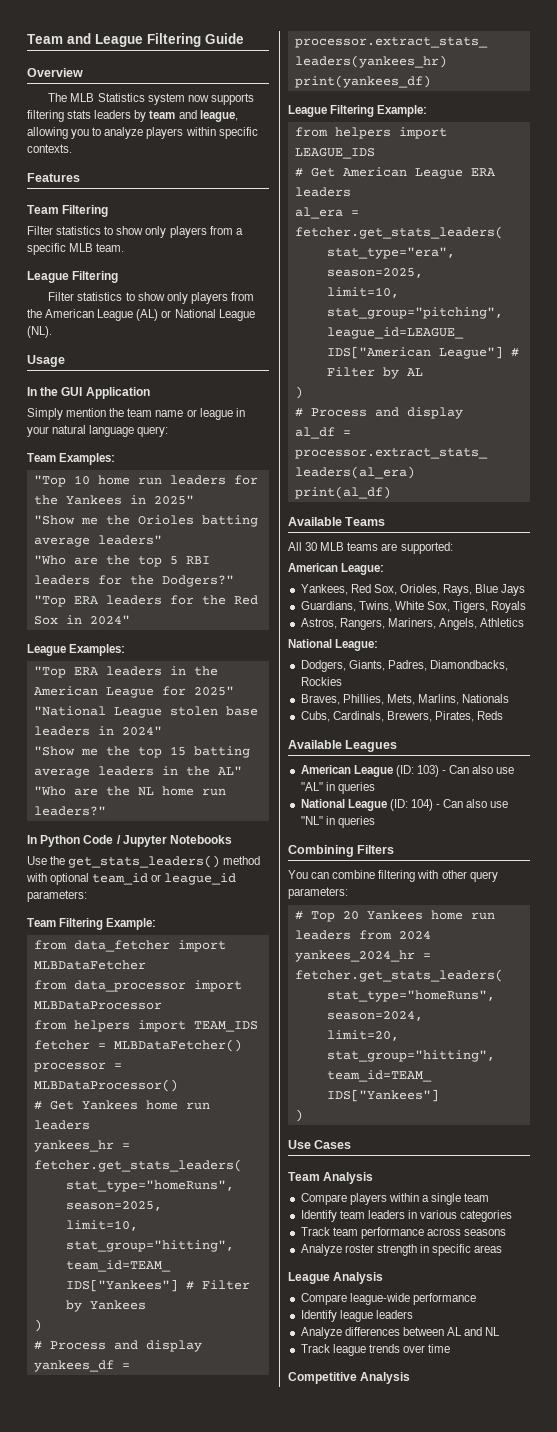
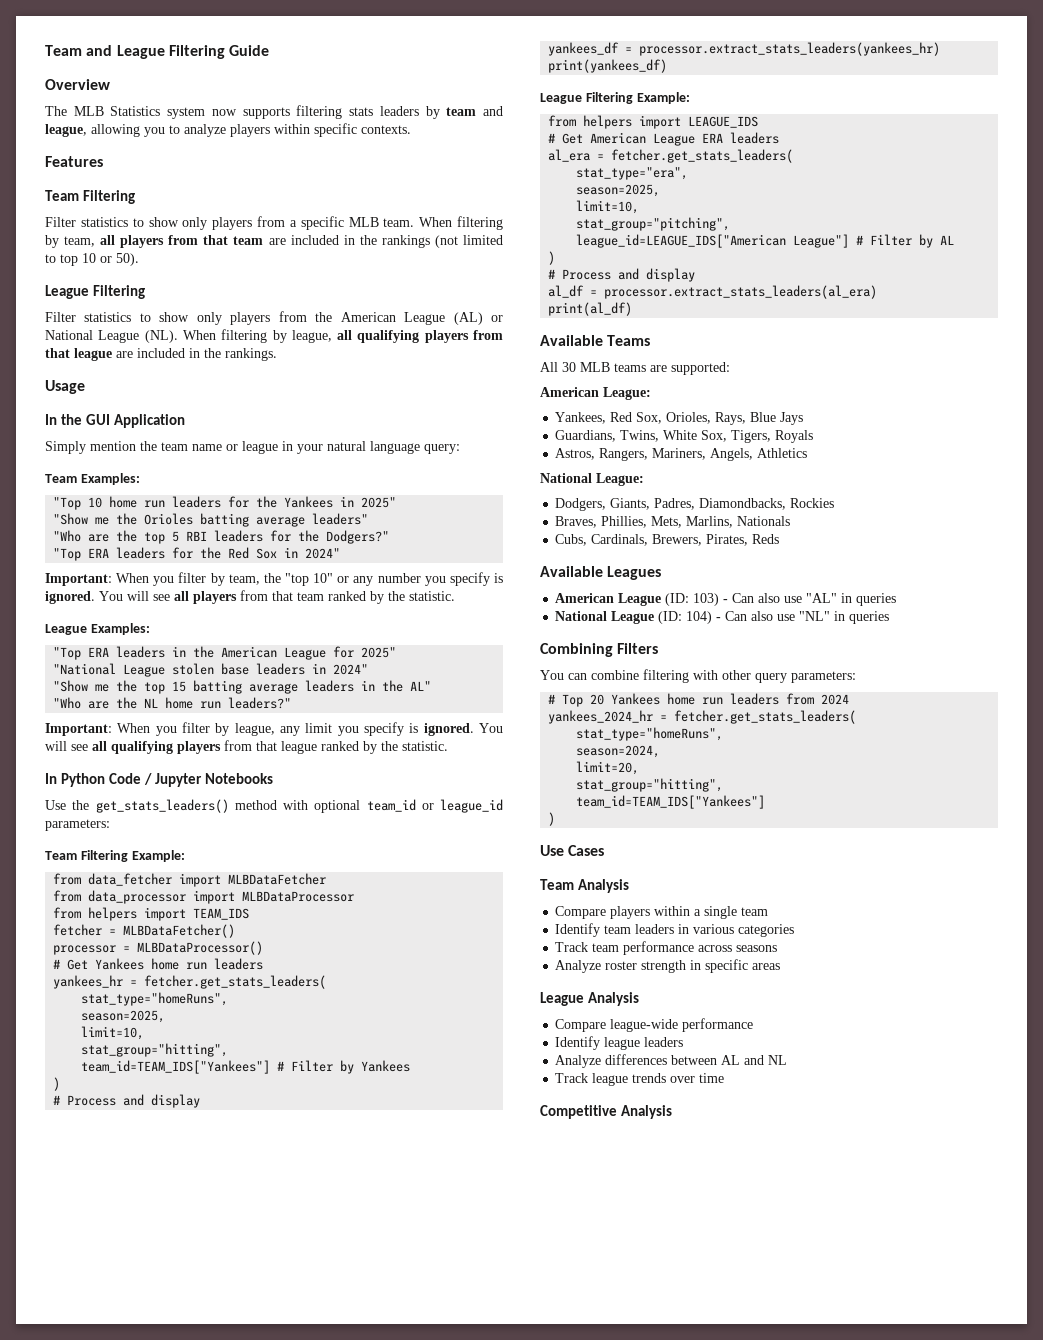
(125, 247) none -> [419,216,503,230] [45,235,504,248] [45,253,139,266] When filtering by team, all players from that team are included in the rankings (not limited to top 10 or 50).
(52, 332) none -> [182,329,504,343] [45,348,277,361] When filtering by league, all qualifying players from that league are included in the rankings.
(130, 620) none -> [45,572,504,586] [45,590,455,604] // Important: When you filter by team, the "top 10" or any number you specify is ignored. You will see all players from that team ranked by the statistic.
(106, 811) none -> [45,722,503,736] [45,740,448,754] // Important: When you filter by league, any limit you specify is ignored. You will see all qualifying players from that league ranked by the statistic.

